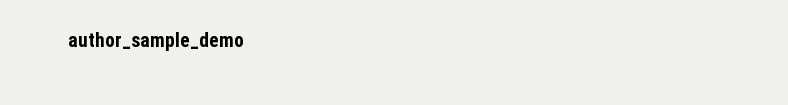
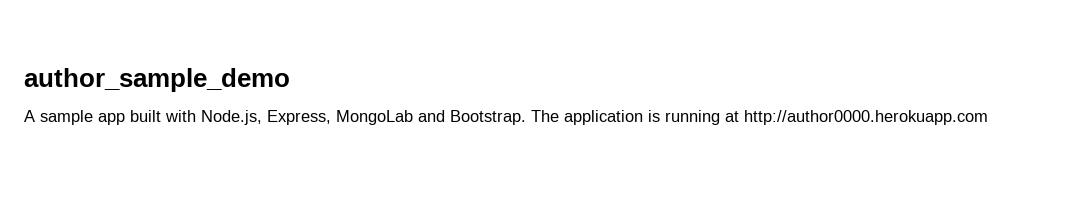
(244, 41) none -> [24,110,988,125] // A sample app built with Node.js, Express, MongoLab and Bootstrap. The application is running at http://author0000.herokuapp.com

